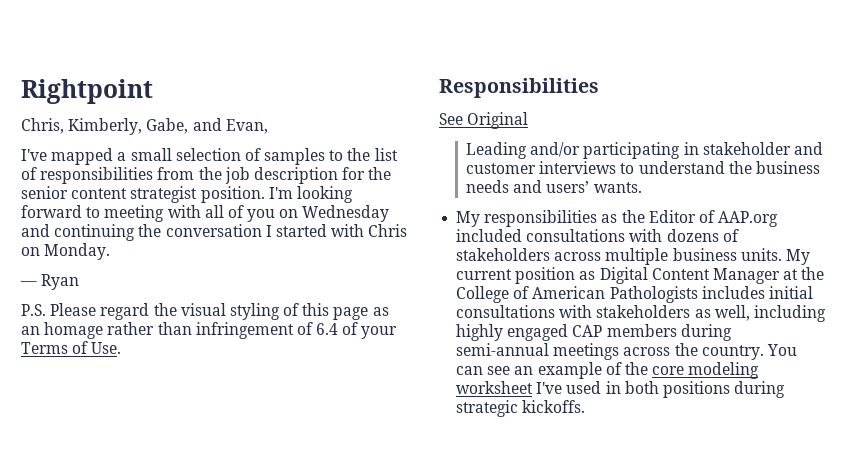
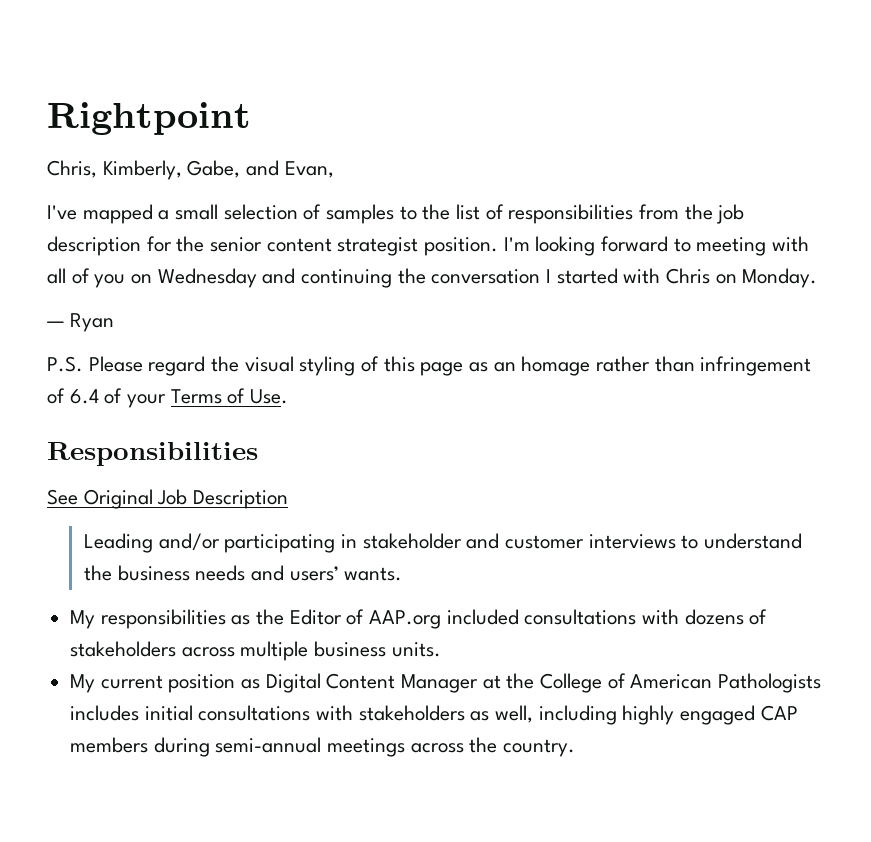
(529, 120) none -> [157,489,289,509] Job Description
(782, 254) none -> (441, 649) //
[766,344,797,356] [456,362,760,379] [456,381,786,398] [456,400,586,417] You can see an example of the core modeling worksheet I've used in both positions during strategic kickoffs. -> (576, 748) none

